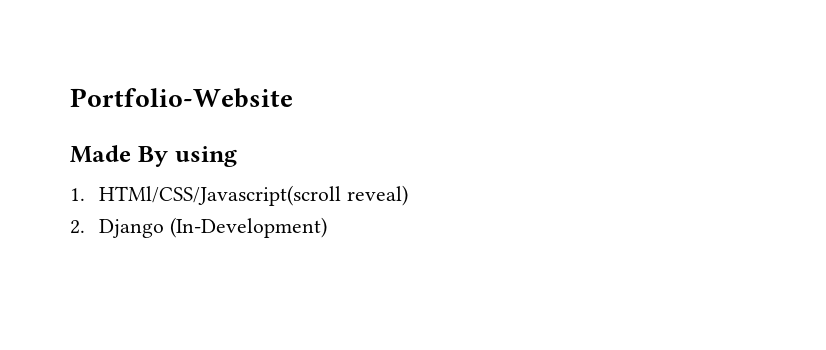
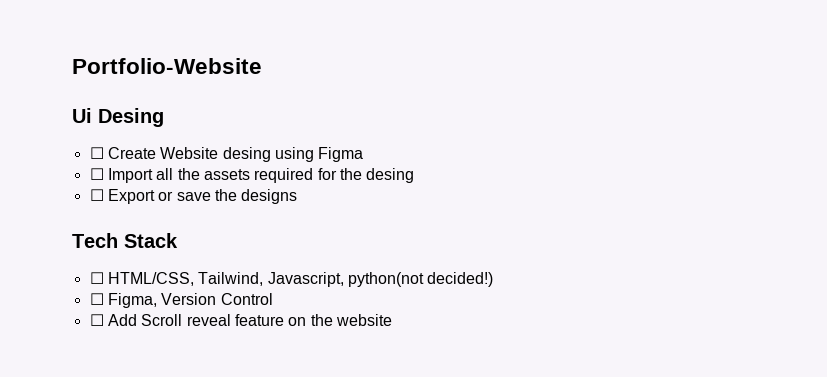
[70,145,237,167] [70,185,408,206] [70,217,327,238] Made By using // 1. HTMl/CSS/Javascript(scroll reveal) // 2. Django (In-Development) -> [72,108,164,127] [89,147,364,162] [89,168,415,183] [89,189,298,204] [72,233,178,248] [89,272,494,287] [89,293,273,308] [89,314,392,326] Ui Desing // ☐ Create Website desing using Figma // ☐ Import all the assets required for the desing // ☐ Export or save the designs // Tech Stack // ☐ HTML/CSS, Tailwind, Javascript, python(not decided!) // ☐ Figma, Version Control // ☐ Add Scroll reveal feature on the website

